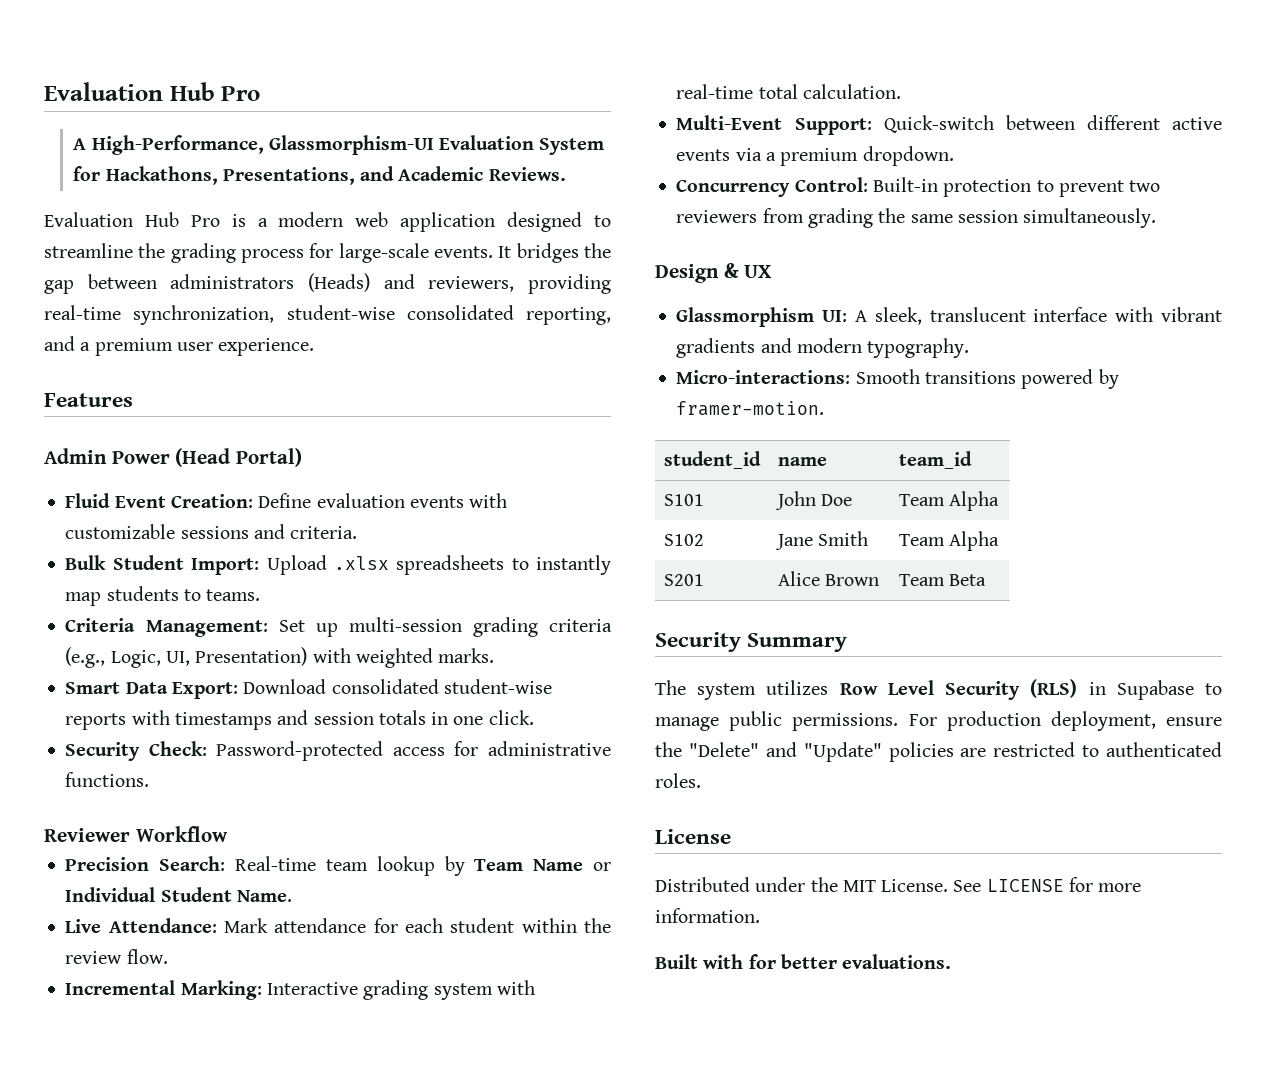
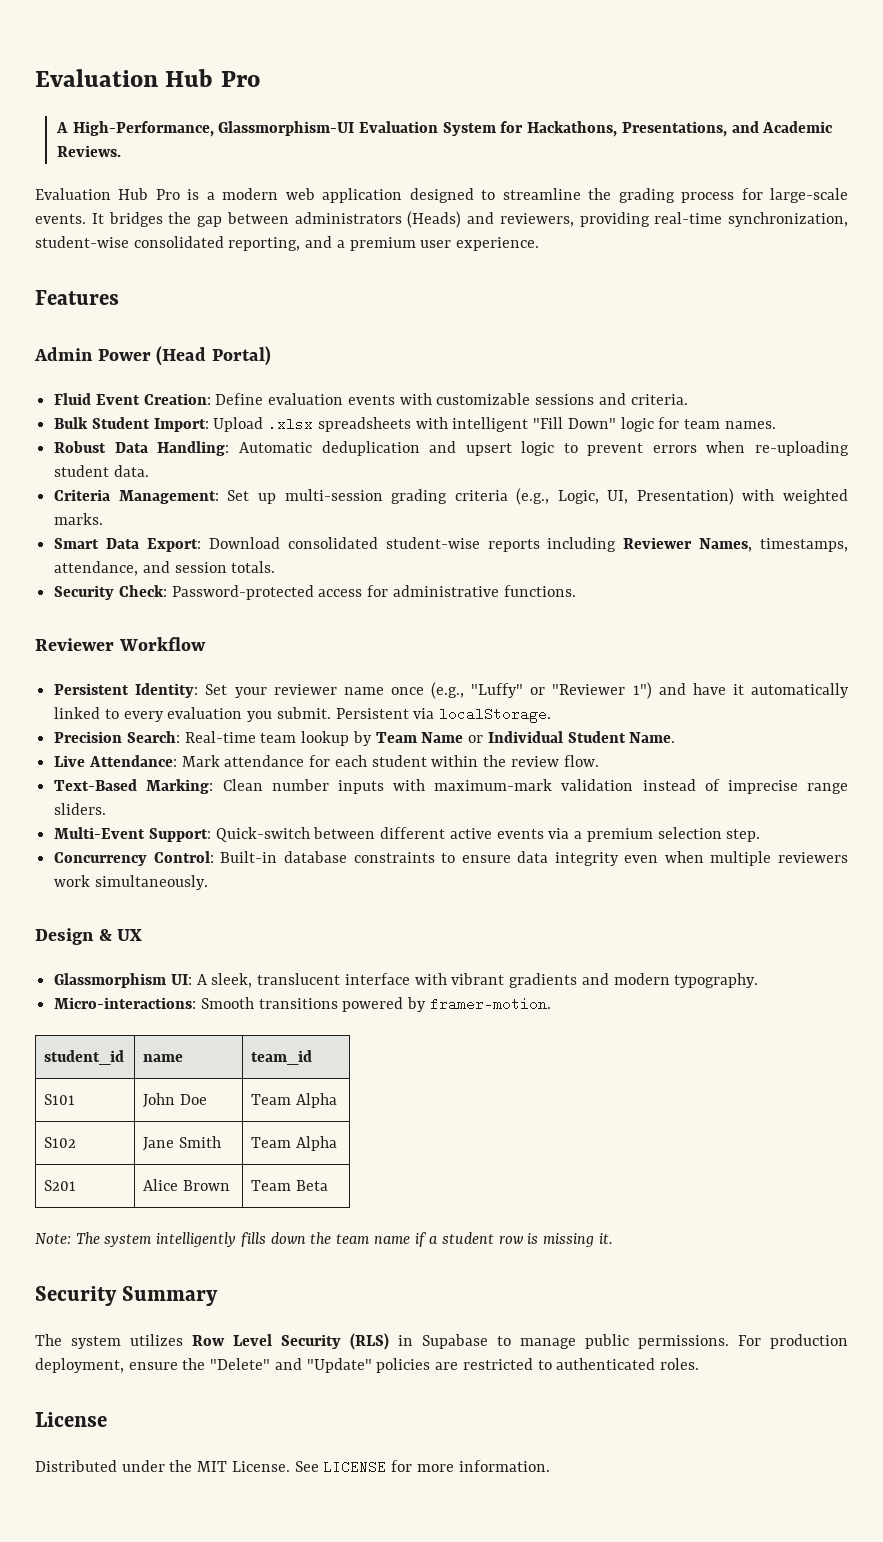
[511,555,611,575] [65,586,261,606] to instantly map students to teams. -> [415,417,776,432] [54,441,849,456] [54,465,149,477] with intelligent "Fill Down" logic for team names. // Robust Data Handling: Automatic deduplication and upsert logic to prevent errors when re-uploading student data.
[131,710,534,730] with timestamps and session totals in one click. -> [547,537,848,552] [54,561,276,576] including Reviewer Names, timestamps, attendance, and session totals.
(228, 834) none -> [54,682,850,699] [54,707,552,723] // Persistent Identity: Set your reviewer name once (e.g., "Luffy" or "Reviewer 1") and have it automatically linked to every evaluation you submit. Persistent via localStorage.
[65,980,535,1000] [676,84,901,99] Incremental Marking: Interactive grading system with real-time total calculation. -> [54,779,848,794] [54,803,107,815] Text-Based Marking: Clean number inputs with maximum-mark validation instead of imprecise range sliders.
[862,146,954,166] dropdown. -> [657,827,761,842] selection step.
[943,179,1161,197] [676,208,1018,228] protection to prevent two reviewers from grading the same session -> [283,851,848,866] [54,875,91,887] database constraints to ensure data integrity even when multiple reviewers work
(986, 580) none -> [35,1232,613,1247] // Note: The system intelligently fills down the team name if a student row is missing it.
[655,954,952,969] // Built with for better evaluations. -> (550, 1466) none

